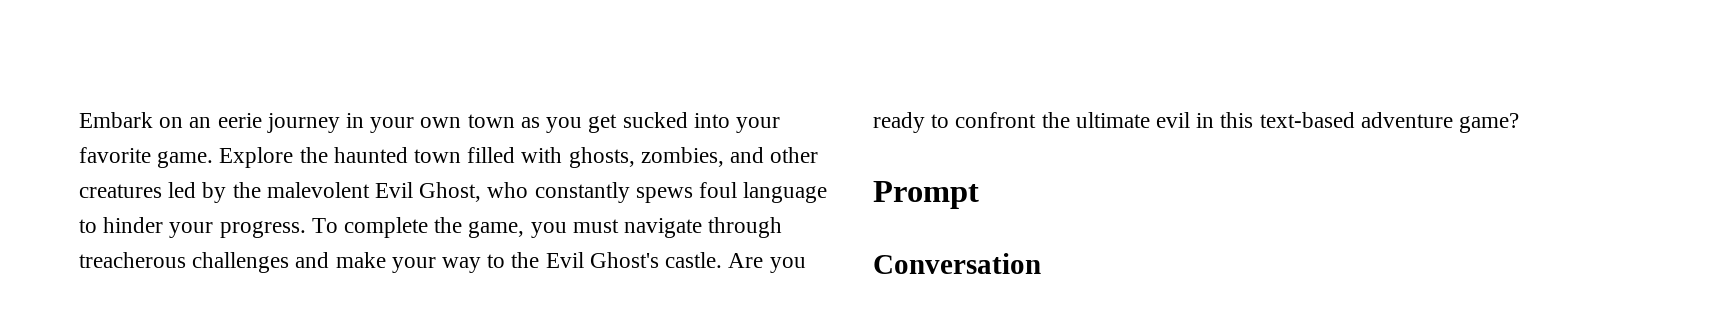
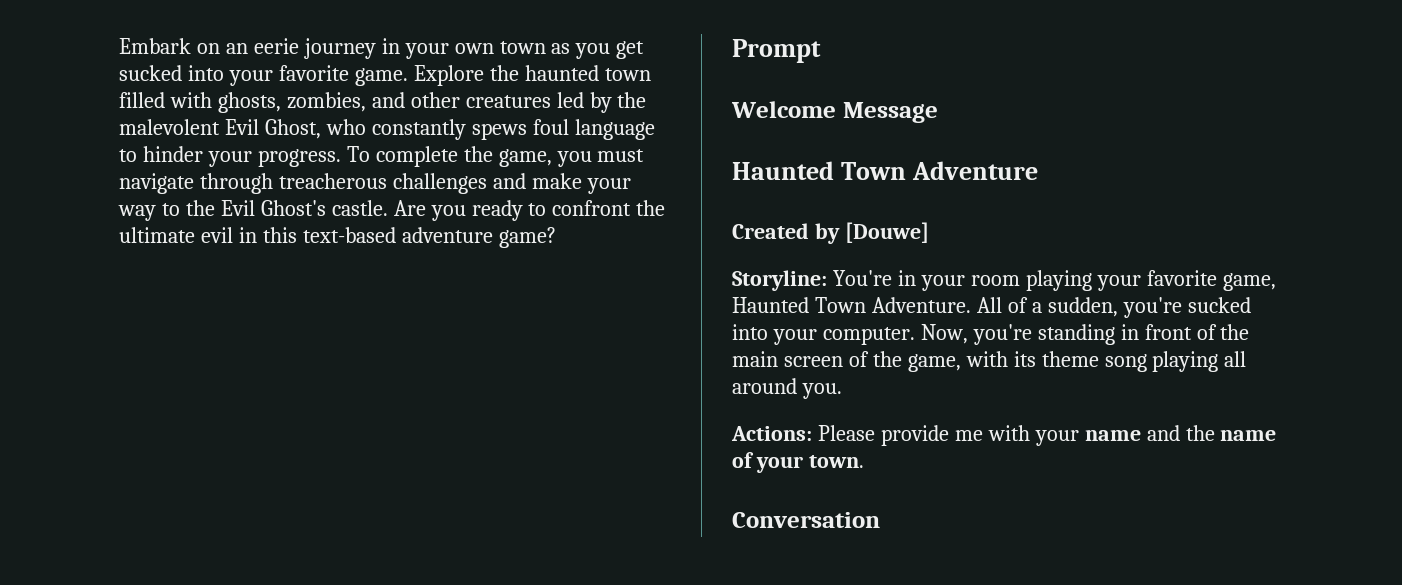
(979, 195) none -> [731,101,938,123] [732,161,1038,180] [732,222,929,244] [732,270,1276,291] [732,297,1251,318] [732,324,1250,345] [732,351,1247,372] [732,378,842,399] [731,425,1277,446] [732,452,864,473] // Welcome Message // Haunted Town Adventure // Created by [Douwe] // Storyline: You're in your room playing your favorite game, Haunted Town Adventure. All of a sudden, you're sucked into your computer. Now, you're standing in front of the main screen of the game, with its theme song playing all around you. // Actions: Please provide me with your name and the name of your town.

